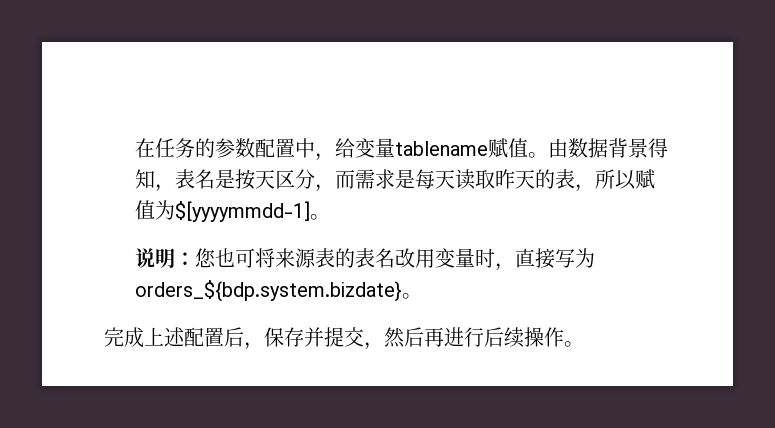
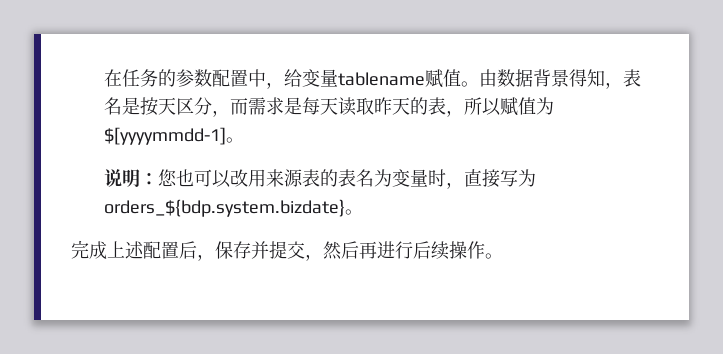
[255,248,276,268] 将 -> [211,169,266,188] 以改用
[395,248,436,268] 改用 -> [373,169,392,187] 为

